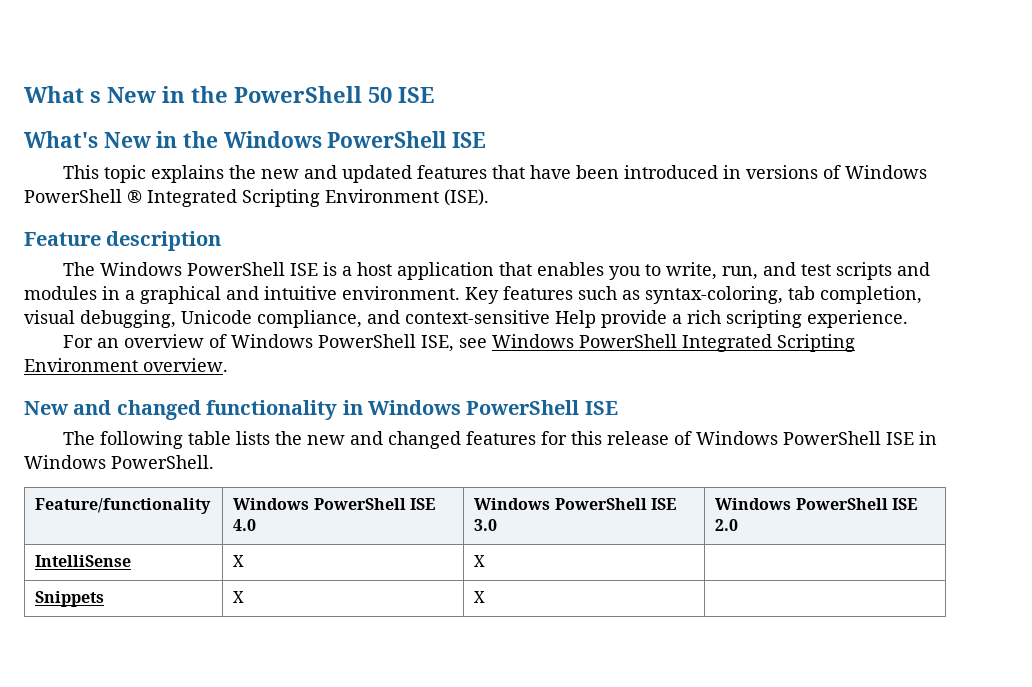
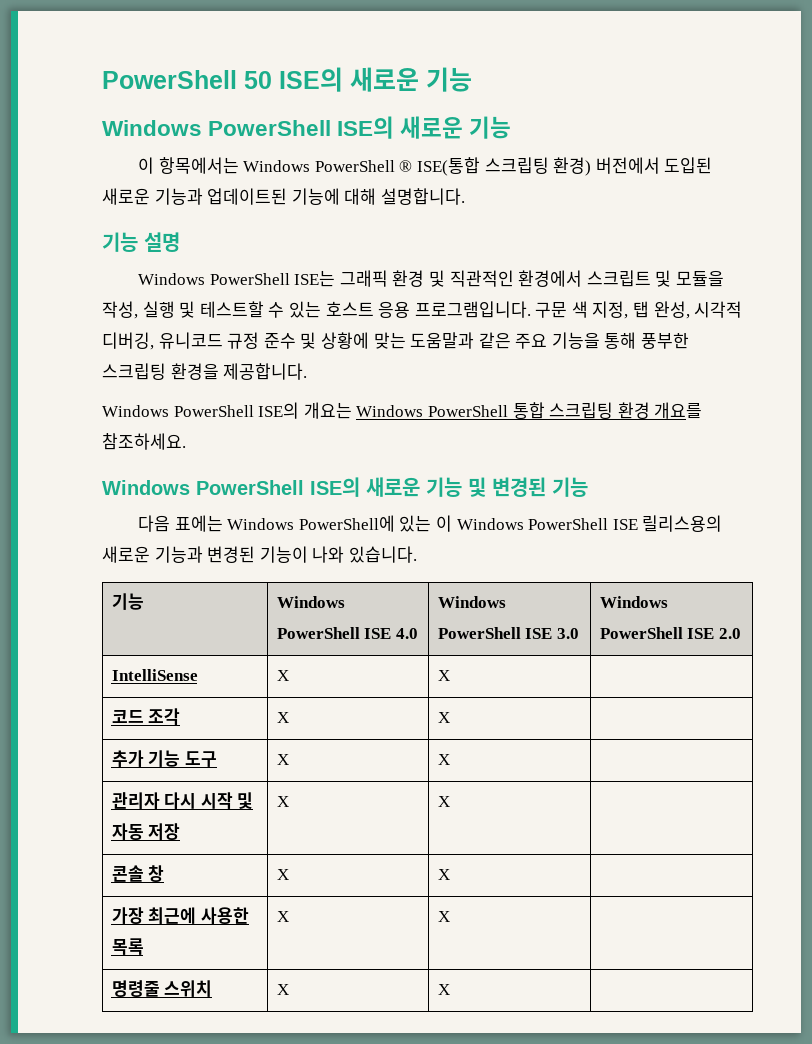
[24,86,434,103] [24,131,487,148] [62,165,927,183] [24,189,489,207] [24,231,222,251] [62,262,930,280] [24,286,922,304] [24,310,908,328] [62,334,855,352] [24,358,228,372] [24,400,618,420] [62,431,937,449] [24,455,214,469] [35,498,212,514] What s New in the PowerShell 50 ISE // What's New in the Windows PowerShell ISE // This topic explains the new and updated features that have been introduced in versions of Windows PowerShell ® Integrated Scripting Environment (ISE). // Feature description // The Windows PowerShell ISE is a host application that enables you to write, run, and test scripts and modules in a graphical and intuitive environment. Key features such as syntax-coloring, tab completion, visual debugging, Unicode compliance, and context-sensitive Help provide a rich scripting experience. // For an overview of Windows PowerShell ISE, see Windows PowerShell Integrated Scripting Environment overview. // New and changed functionality in Windows PowerShell ISE // The following table lists the new and changed features for this release of Windows PowerShell ISE in Windows PowerShell. // Feature/functionality -> [102,67,472,92] [102,116,512,139] [138,157,713,176] [102,188,465,205] [102,232,180,252] [138,270,724,287] [102,301,743,319] [102,332,690,350] [102,363,308,380] [102,402,703,419] [102,433,186,450] [102,477,588,497] [138,515,723,532] [102,546,417,563] [111,593,144,610] PowerShell 50 ISE의 새로운 기능 // Windows PowerShell ISE의 새로운 기능 // 이 항목에서는 Windows PowerShell ® ISE(통합 스크립팅 환경) 버전에서 도입된 새로운 기능과 업데이트된 기능에 대해 설명합니다. // 기능 설명 // Windows PowerShell ISE는 그래픽 환경 및 직관적인 환경에서 스크립트 및 모듈을 작성, 실행 및 테스트할 수 있는 호스트 응용 프로그램입니다. 구문 색 지정, 탭 완성, 시각적 디버깅, 유니코드 규정 준수 및 상황에 맞는 도움말과 같은 주요 기능을 통해 풍부한 스크립팅 환경을 제공합니다. // Windows PowerShell ISE의 개요는 Windows PowerShell 통합 스크립팅 환경 개요를 참조하세요. // Windows PowerShell ISE의 새로운 기능 및 변경된 기능 // 다음 표에는 Windows PowerShell에 있는 이 Windows PowerShell ISE 릴리스용의 새로운 기능과 변경된 기능이 나와 있습니다. // 기능
[35,591,105,607] [233,591,245,603] [474,591,486,603] Snippets | X | X | -> [111,708,181,725] [276,712,289,723] [437,712,450,723] [111,750,217,767] [276,754,289,765] [437,754,450,765] [111,792,254,809] [111,823,181,840] [276,796,289,807] [437,796,450,807] [111,865,165,882] [276,869,289,880] [437,869,450,880] [111,907,249,924] [111,938,144,955] [276,911,289,922] [437,911,450,922] [111,980,213,997] [276,984,289,995] [437,984,450,995] 코드 조각 | X | X | // 추가 기능 도구 | X | X | // 관리자 다시 시작 및 자동 저장 | X | X | // 콘솔 창 | X | X | // 가장 최근에 사용한 목록 | X | X | // 명령줄 스위치 | X | X |

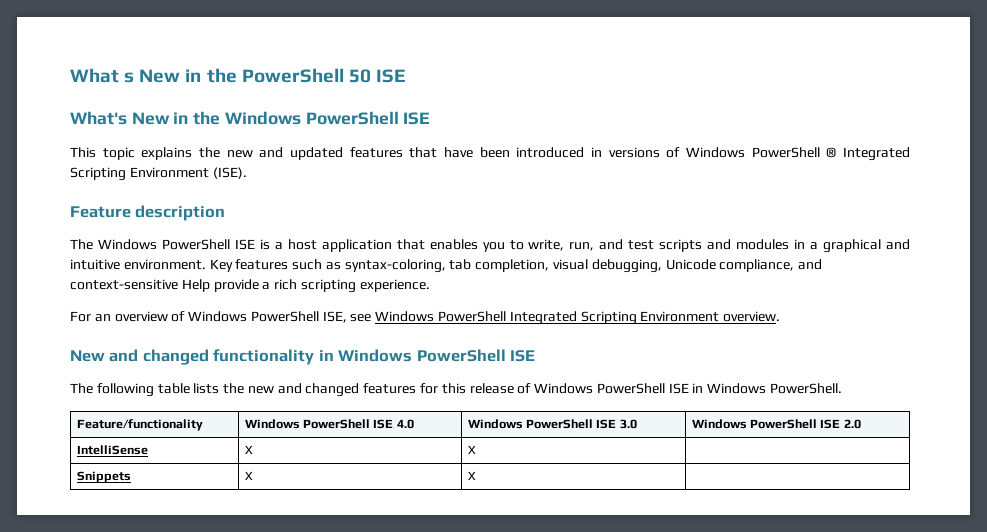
[102,67,472,92] [102,116,512,139] [138,157,713,176] [102,188,465,205] [102,232,180,252] [138,270,724,287] [102,301,743,319] [102,332,690,350] [102,363,308,380] [102,402,703,419] [102,433,186,450] [102,477,588,497] [138,515,723,532] [102,546,417,563] [111,593,144,610] PowerShell 50 ISE의 새로운 기능 // Windows PowerShell ISE의 새로운 기능 // 이 항목에서는 Windows PowerShell ® ISE(통합 스크립팅 환경) 버전에서 도입된 새로운 기능과 업데이트된 기능에 대해 설명합니다. // 기능 설명 // Windows PowerShell ISE는 그래픽 환경 및 직관적인 환경에서 스크립트 및 모듈을 작성, 실행 및 테스트할 수 있는 호스트 응용 프로그램입니다. 구문 색 지정, 탭 완성, 시각적 디버깅, 유니코드 규정 준수 및 상황에 맞는 도움말과 같은 주요 기능을 통해 풍부한 스크립팅 환경을 제공합니다. // Windows PowerShell ISE의 개요는 Windows PowerShell 통합 스크립팅 환경 개요를 참조하세요. // Windows PowerShell ISE의 새로운 기능 및 변경된 기능 // 다음 표에는 Windows PowerShell에 있는 이 Windows PowerShell ISE 릴리스용의 새로운 기능과 변경된 기능이 나와 있습니다. // 기능 -> [70,68,406,83] [70,111,431,125] [70,147,910,161] [70,167,247,181] [70,205,226,221] [70,239,911,253] [70,259,823,273] [70,279,430,293] [70,311,781,325] [70,349,536,365] [70,383,843,397] [76,419,203,431] What s New in the PowerShell 50 ISE // What's New in the Windows PowerShell ISE // This topic explains the new and updated features that have been introduced in versions of Windows PowerShell ® Integrated Scripting Environment (ISE). // Feature description // The Windows PowerShell ISE is a host application that enables you to write, run, and test scripts and modules in a graphical and intuitive environment. Key features such as syntax-coloring, tab completion, visual debugging, Unicode compliance, and context-sensitive Help provide a rich scripting experience. // For an overview of Windows PowerShell ISE, see Windows PowerShell Integrated Scripting Environment overview. // New and changed functionality in Windows PowerShell ISE // The following table lists the new and changed features for this release of Windows PowerShell ISE in Windows PowerShell. // Feature/functionality
[111,708,181,725] [276,712,289,723] [437,712,450,723] [111,750,217,767] [276,754,289,765] [437,754,450,765] [111,792,254,809] [111,823,181,840] [276,796,289,807] [437,796,450,807] [111,865,165,882] [276,869,289,880] [437,869,450,880] [111,907,249,924] [111,938,144,955] [276,911,289,922] [437,911,450,922] [111,980,213,997] [276,984,289,995] [437,984,450,995] 코드 조각 | X | X | // 추가 기능 도구 | X | X | // 관리자 다시 시작 및 자동 저장 | X | X | // 콘솔 창 | X | X | // 가장 최근에 사용한 목록 | X | X | // 명령줄 스위치 | X | X | -> [76,471,131,483] [244,471,253,480] [467,471,476,480] Snippets | X | X |

